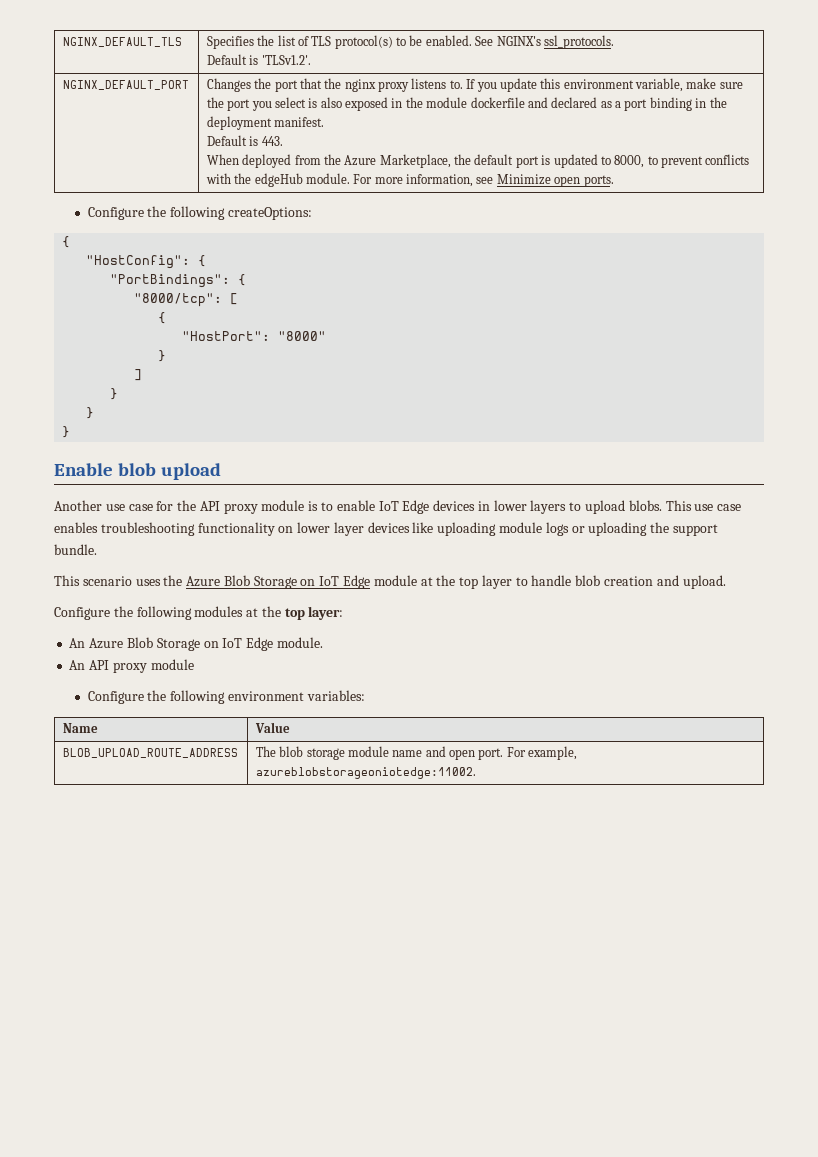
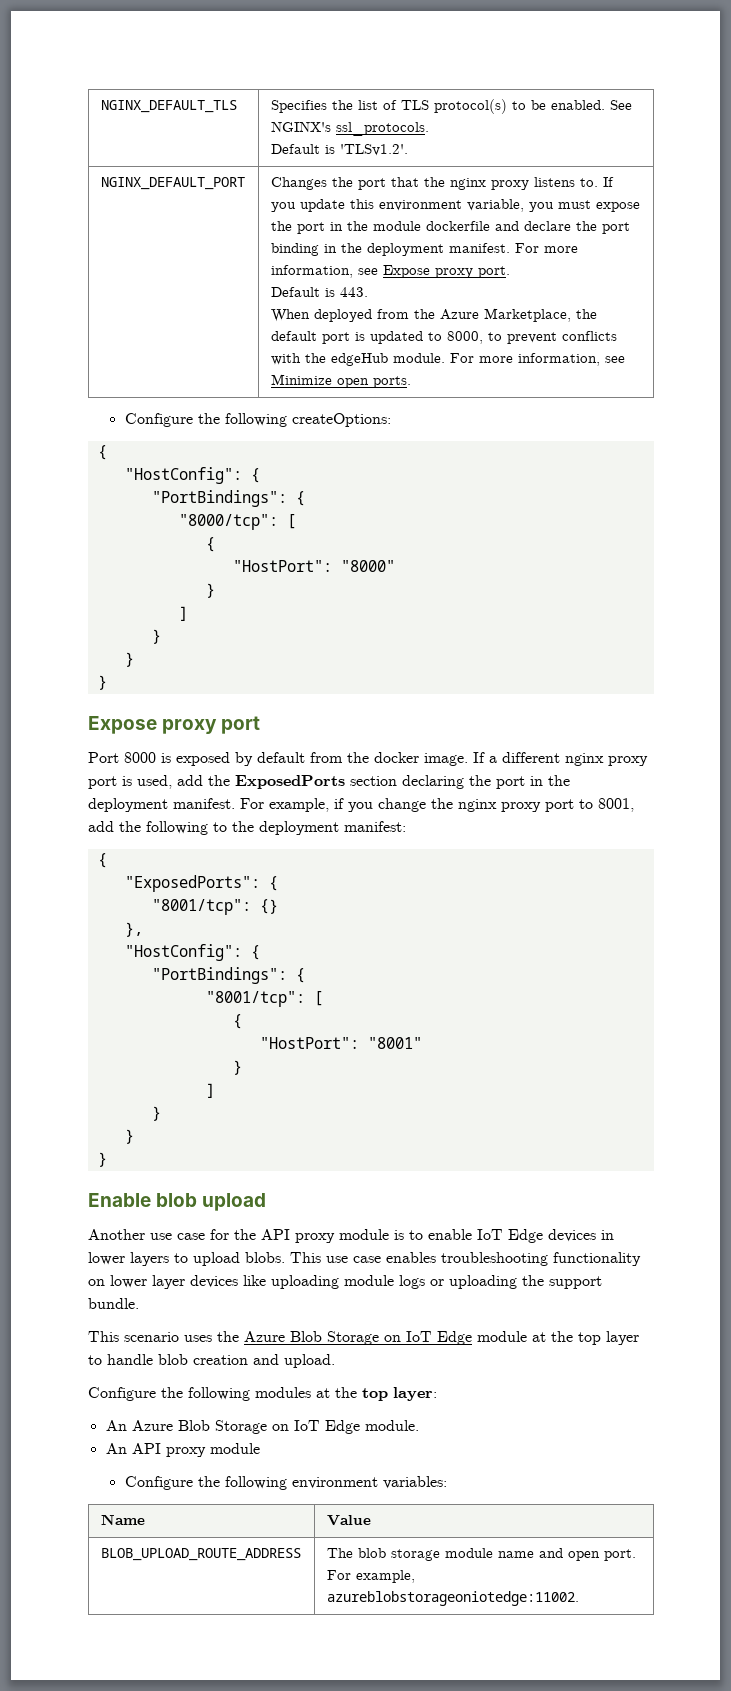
[686,78,743,89] [206,97,388,111] make sure the port you select is also exposed -> [528,200,640,212] [270,221,325,234] you must expose the port
[551,97,621,108] declared as a -> [523,221,597,231] declare the
(325, 122) none -> [514,243,578,253] [270,265,510,278] For more information, see Expose proxy port.
(71, 432) none -> [88,716,261,734] [88,752,648,766] [88,775,570,789] [88,798,634,812] [88,821,406,835] [97,853,107,868] [124,875,278,892] [151,899,278,915] [124,922,143,937] [124,944,260,961] [151,967,305,984] [205,991,323,1007] [232,1014,242,1029] [259,1037,422,1049] [232,1060,242,1075] [205,1083,215,1098] [151,1106,161,1121] [124,1129,134,1144] [97,1152,107,1167] // Expose proxy port // Port 8000 is exposed by default from the docker image. If a different nginx proxy port is used, add the ExposedPorts section declaring the port in the deployment manifest. For example, if you change the nginx proxy port to 8001, add the following to the deployment manifest: // { // "ExposedPorts": { // "8001/tcp": {} // }, // "HostConfig": { // "PortBindings": { // "8001/tcp": [ // { // "HostPort": "8001" // } // ] // } // } // }

